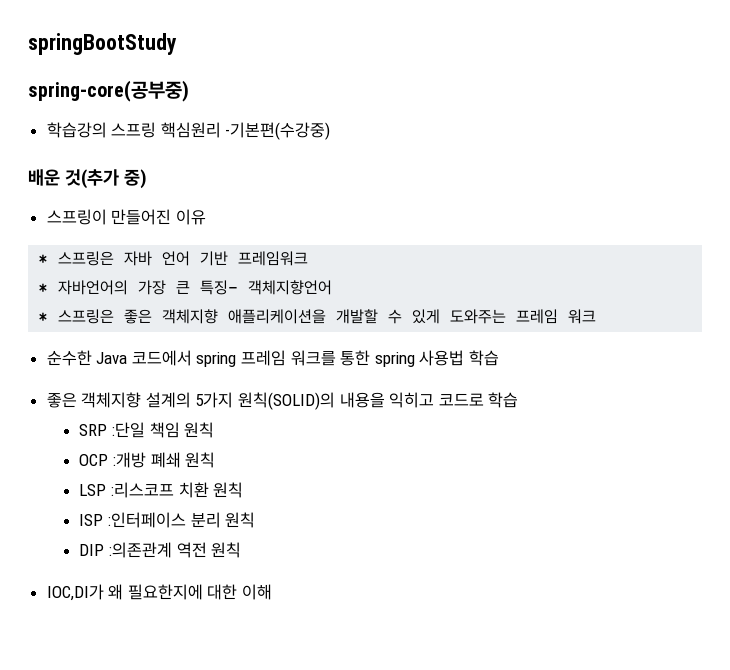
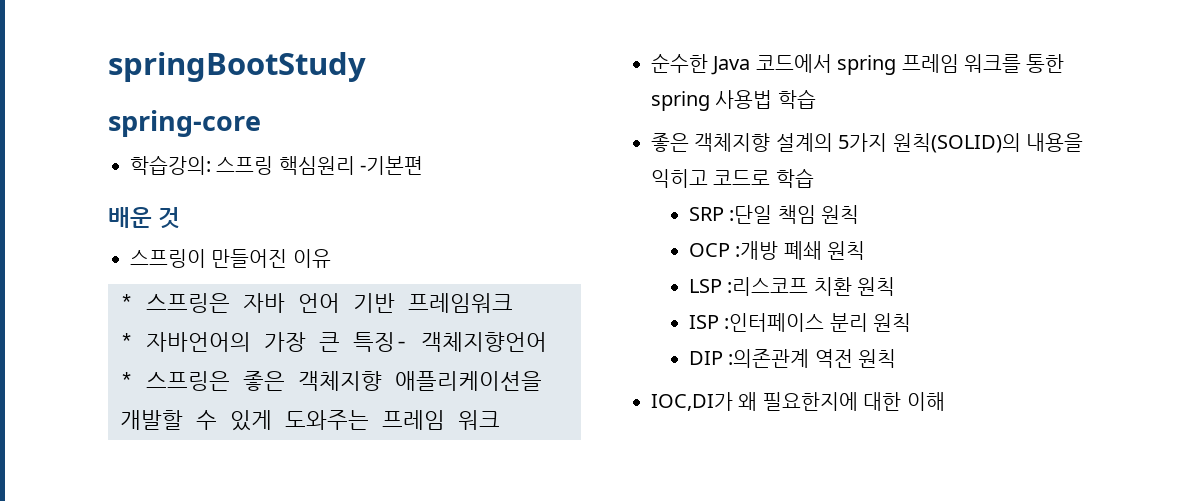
[28,80,189,102] [46,122,107,138] spring-core(공부중) // 학습강의 -> [108,110,261,137] [130,155,211,175] spring-core // 학습강의:
[225,122,331,140] -기본편(수강중) -> [360,156,424,175] -기본편
[64,169,147,189] 것(추가 중) -> [158,207,181,229] 것

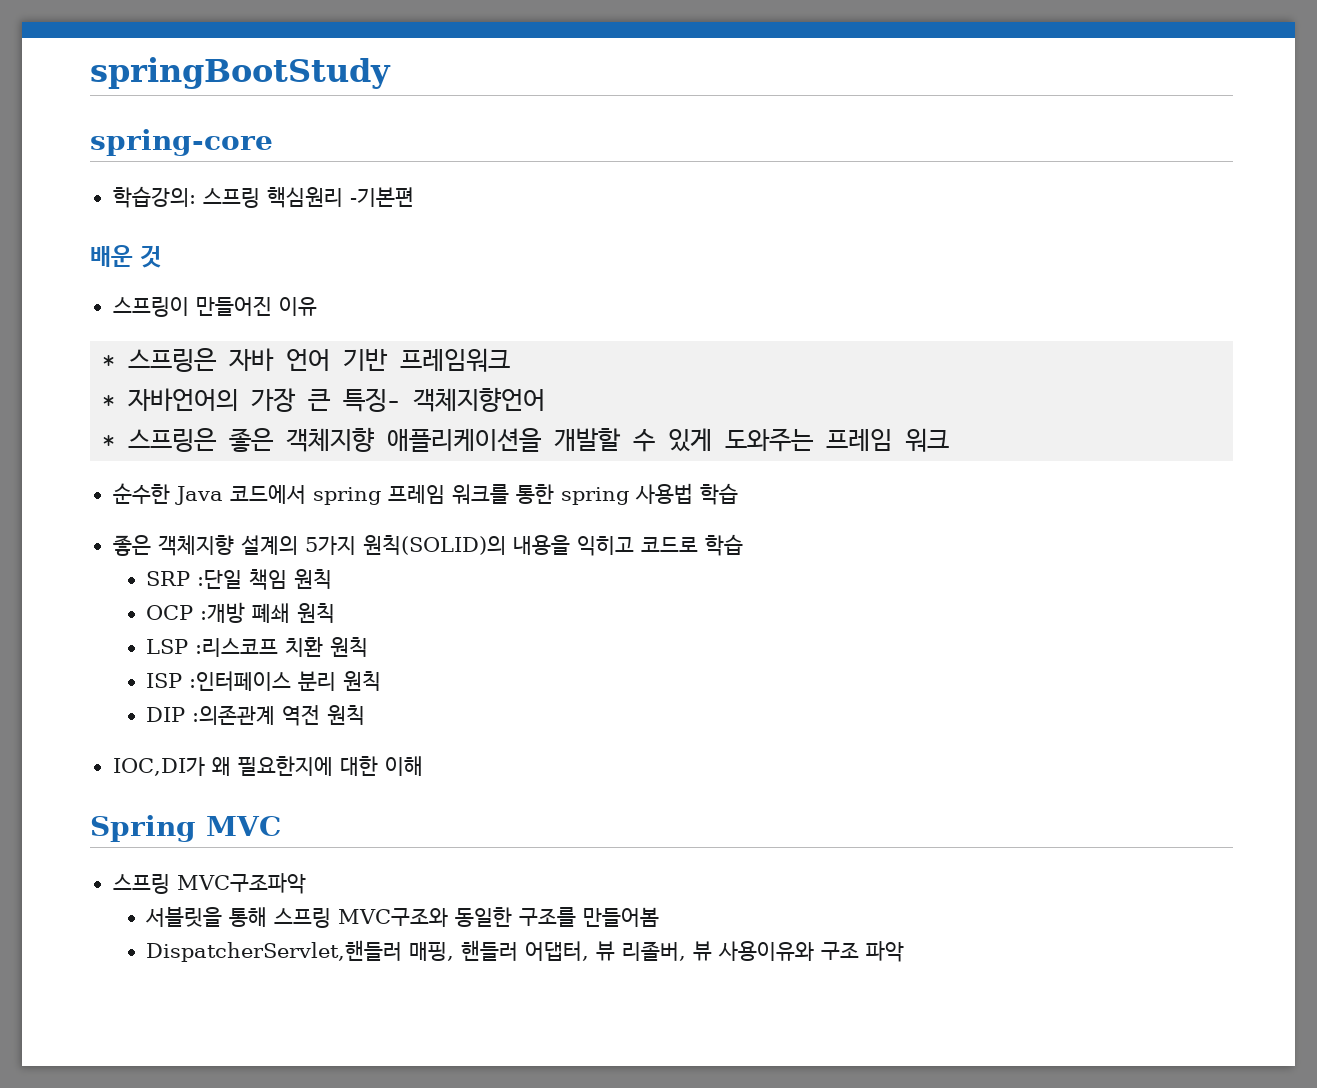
(945, 401) none -> [90,815,281,842] [112,873,306,894] [145,906,660,928] [146,940,905,962] // Spring MVC // 스프링 MVC구조파악 // 서블릿을 통해 스프링 MVC구조와 동일한 구조를 만들어봄 // DispatcherServlet,핸들러 매핑, 핸들러 어댑터, 뷰 리졸버, 뷰 사용이유와 구조 파악

